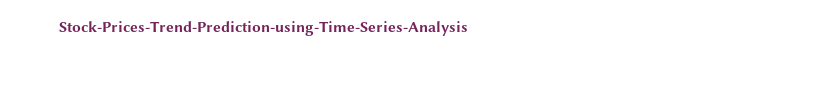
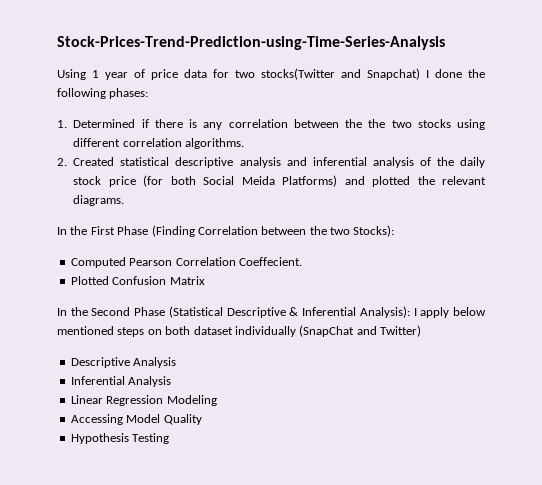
(468, 28) none -> [57,68,485,80] [57,88,149,99] [57,119,485,130] [73,138,244,149] [57,157,485,168] [73,175,487,187] [73,195,125,206] [57,225,395,237] [70,257,302,268] [70,276,205,285] [57,306,487,318] [57,325,421,337] [70,357,177,368] [70,376,172,387] [70,395,217,406] [70,414,202,425] [70,433,170,444] // Using 1 year of price data for two stocks(Twitter and Snapchat) I done the following phases: // 1. Determined if there is any correlation between the the two stocks using different correlation algorithms. // 2. Created statistical descriptive analysis and inferential analysis of the daily stock price (for both Social Meida Platforms) and plotted the relevant diagrams. // In the First Phase (Finding Correlation between the two Stocks): // Computed Pearson Correlation Coeffecient. // Plotted Confusion Matrix // In the Second Phase (Statistical Descriptive & Inferential Analysis): I apply below mentioned steps on both dataset individually (SnapChat and Twitter) // Descriptive Analysis // Inferential Analysis // Linear Regression Modeling // Accessing Model Quality // Hypothesis Testing

